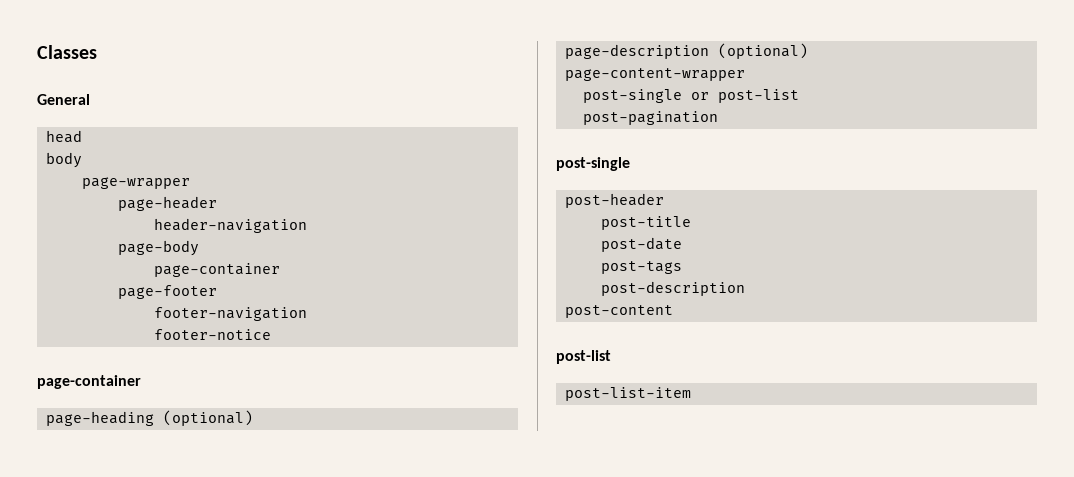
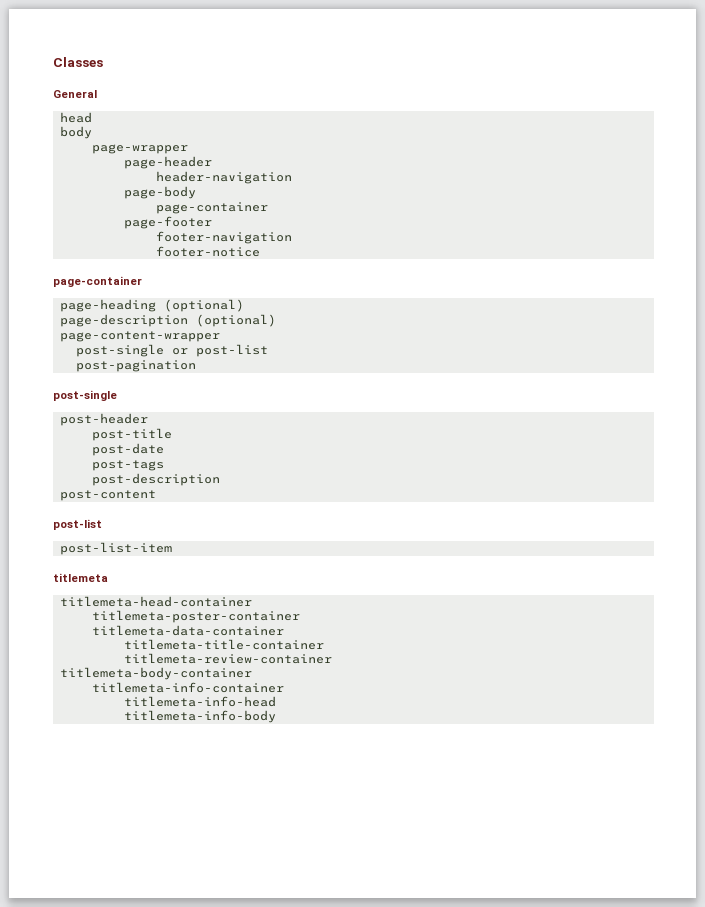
(692, 394) none -> [53,573,108,582] [59,596,252,607] [91,610,300,623] [91,625,284,636] [123,639,324,650] [123,653,332,664] [59,667,252,680] [91,682,284,693] [123,696,276,707] [123,710,276,723] // titlemeta // titlemeta-head-container // titlemeta-poster-container // titlemeta-data-container // titlemeta-title-container // titlemeta-review-container // titlemeta-body-container // titlemeta-info-container // titlemeta-info-head // titlemeta-info-body

